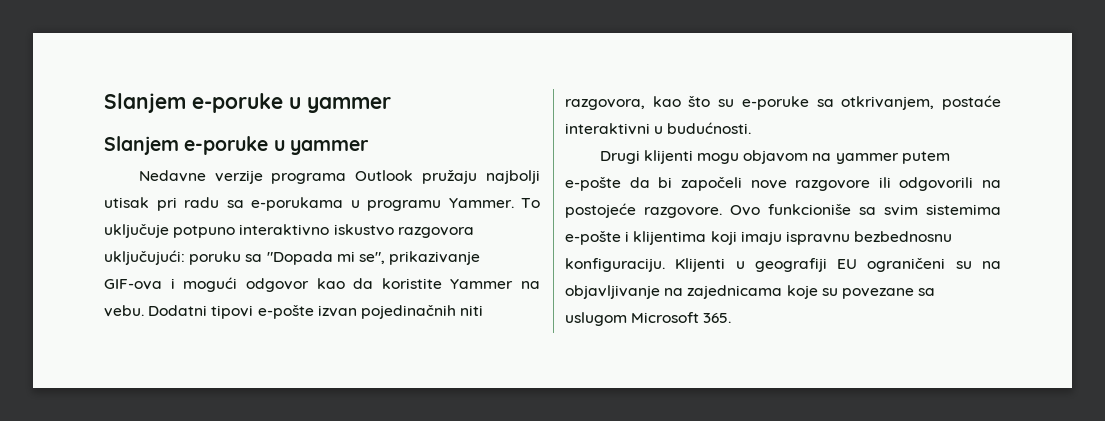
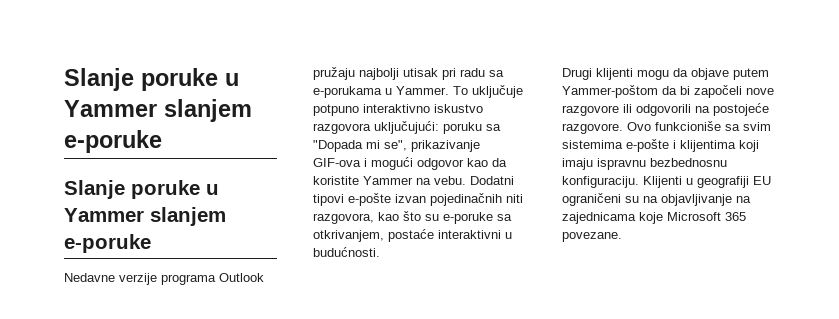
[104,93,391,113] [104,136,369,155] Slanjem e-poruke u yammer // Slanjem e-poruke u yammer -> [64,68,239,91] [64,99,252,122] [64,130,162,153] [64,180,219,199] [64,207,226,226] [64,234,151,253] Slanje poruke u Yammer slanjem e-poruke // Slanje poruke u Yammer slanjem e-poruke
[367,200,441,211] programu -> (392, 91) none
[743,150,950,164] [565,177,621,191] objavom na yammer putem e-pošte -> [673,68,769,80] [562,85,658,98] da objave putem Yammer-poštom
[821,288,936,299] [565,312,732,326] su povezane sa uslugom Microsoft 365. -> [667,212,746,221] [562,232,622,242] Microsoft 365 povezane.

